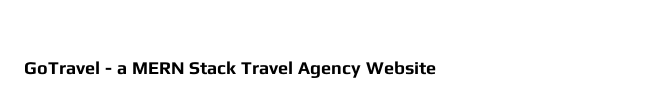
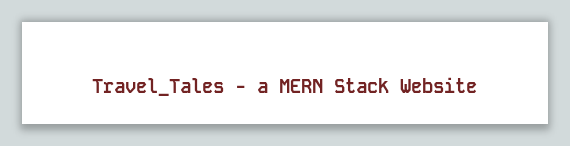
[24,61,100,75] GoTravel -> [92,78,224,96] Travel_Tales
[241,61,362,78] Travel Agency -> (389, 85) none

